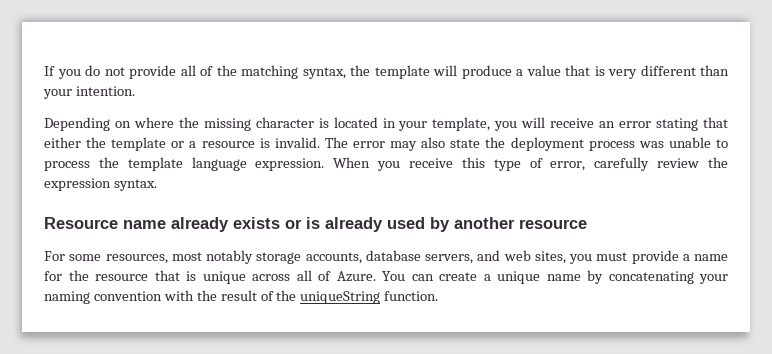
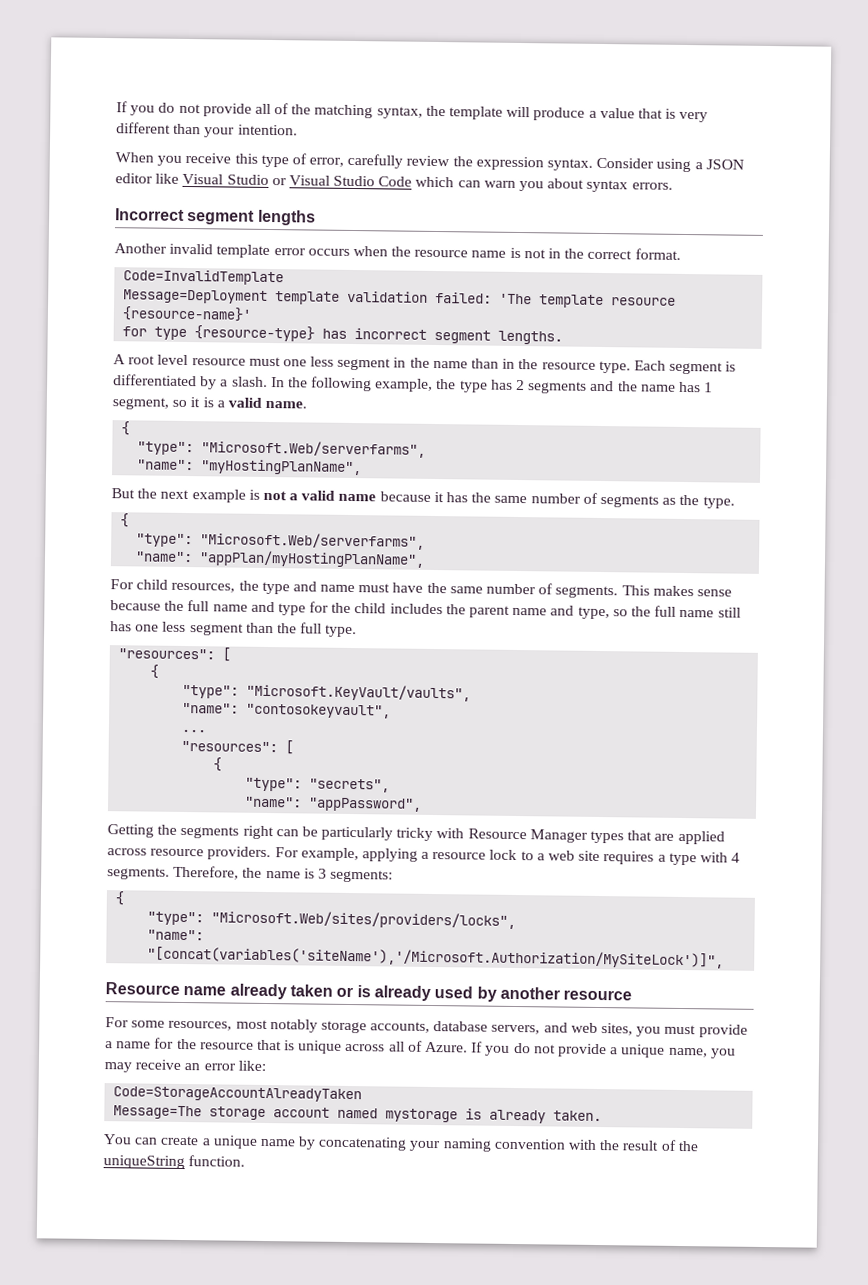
[44,117,729,131] [44,137,728,151] [44,157,325,171] Depending on where the missing character is located in your template, you will receive an error stating that either the template or a resource is invalid. The error may also state the deployment process was unable to process the template language expression. -> (298, 130) none
(157, 185) none -> [596,157,744,173] [115,173,673,193] [115,208,316,226] [114,243,681,260] [123,269,285,286] [123,289,677,309] [122,306,253,322] [122,325,564,345] [113,354,737,375] [113,374,714,394] [112,397,308,410] [121,421,131,436] [137,440,427,458] [137,459,363,476] [111,488,735,509] [120,513,130,528] [136,532,426,550] [135,550,426,568] [110,579,732,599] [110,600,741,620] [110,621,358,638] [118,647,232,662] [150,664,160,679] [182,683,472,702] [182,702,392,719] [181,728,207,733] [181,740,295,755] [213,757,223,772] [245,777,391,793] [245,796,423,812] [107,824,725,845] [107,846,741,866] [107,865,394,883] [115,891,125,906] [147,910,517,930] [147,929,205,941] [147,946,725,969] Consider using a JSON editor like Visual Studio or Visual Studio Code which can warn you about syntax errors. // Incorrect segment lengths // Another invalid template error occurs when the resource name is not in the correct format. // Code=InvalidTemplate // Message=Deployment template validation failed: 'The template resource {resource-name}' // for type {resource-type} has incorrect segment lengths. // A root level resource must one less segment in the name than in the resource type. Each segment is differentiated by a slash. In the following example, the type has 2 segments and the name has 1 segment, so it is a valid name. // { // "type": "Microsoft.Web/serverfarms", // "name": "myHostingPlanName", // But the next example is not a valid name because it has the same number of segments as the type. // { // "type": "Microsoft.Web/serverfarms", // "name": "appPlan/myHostingPlanName", // For child resources, the type and name must have the same number of segments. This makes sense because the full name and type for the child includes the parent name and type, so the full name still has one less segment than the full type. // "resources": [ // { // "type": "Microsoft.KeyVault/vaults", // "name": "contosokeyvault", // ... // "resources": [ // { // "type": "secrets", // "name": "appPassword", // Getting the segments right can be particularly tricky with Resource Manager types that are applied across resource providers. For example, applying a resource lock to a web site requires a type with 4 segments. Therefore, the name is 3 segments: // { // "type": "Microsoft.Web/sites/providers/locks", // "name": "[concat(variables('siteName'),'/Microsoft.Authorization/MySiteLock')]",
[233,217,280,229] exists -> [289,984,333,997] taken
(376, 276) none -> [471,1041,736,1059] [104,1059,266,1073] [113,1086,363,1103] [113,1105,603,1124] If you do not provide a unique name, you may receive an error like: // Code=StorageAccountAlreadyTaken // Message=The storage account named mystorage is already taken. //

